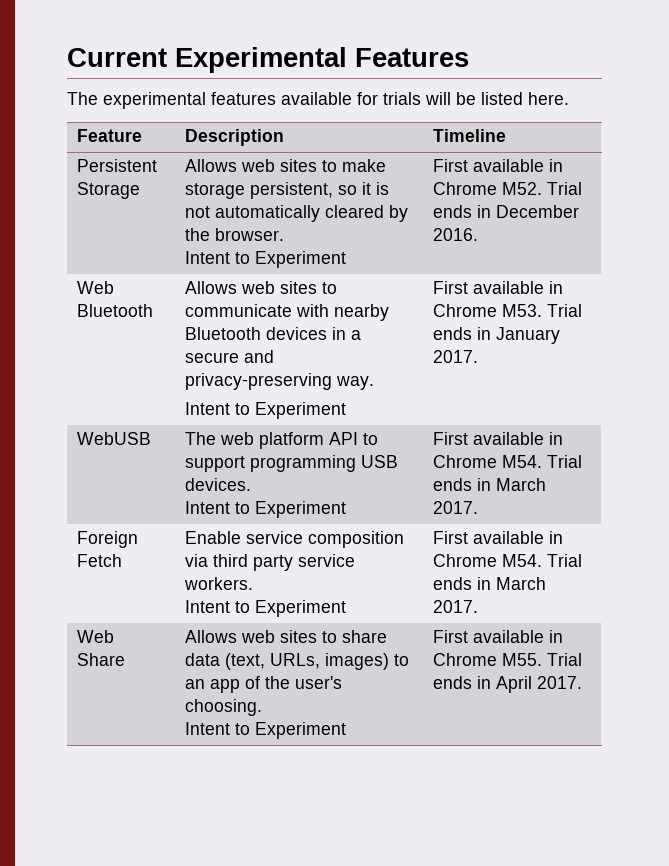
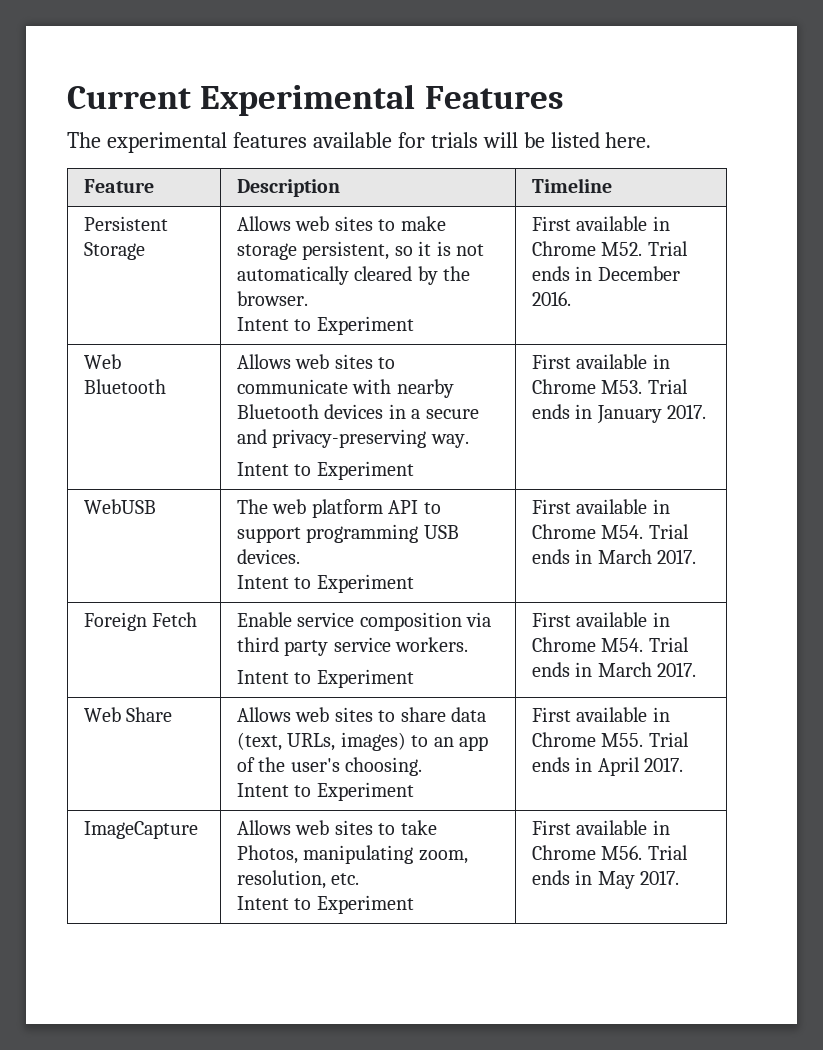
(582, 682) none -> [83,821,198,839] [236,820,437,835] [236,845,468,864] [236,870,360,889] [236,895,414,914] [531,820,670,835] [531,845,688,860] [531,870,680,889] // ImageCapture | Allows web sites to take Photos, manipulating zoom, resolution, etc. // Intent to Experiment | First available in Chrome M56. Trial ends in May 2017.

